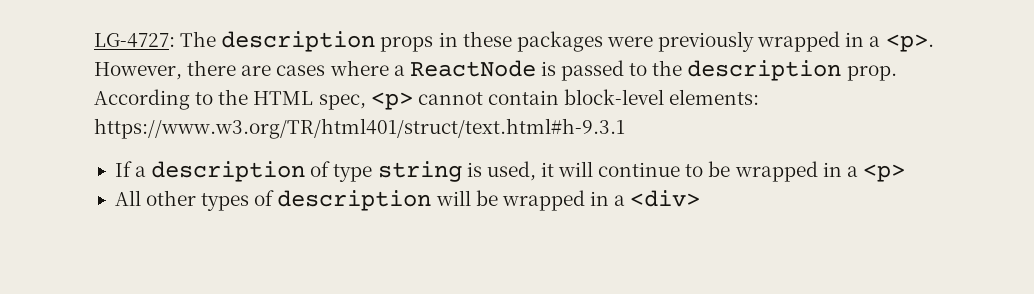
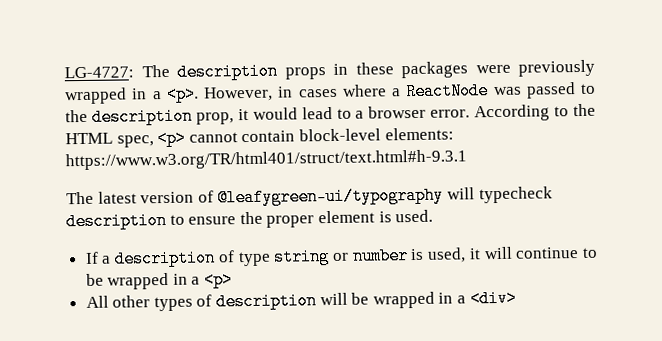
[187,60,272,76] there are -> [277,86,294,98] in
[540,61,556,76] is -> [493,86,522,96] was
[846,65,897,81] prop. -> [195,105,471,125] prop, it would lead to a browser error.
(625, 128) none -> [66,186,553,207] [66,209,434,231] // The latest version of @leafygreen-ui/typography will typecheck description to ensure the proper element is used.
(462, 171) none -> [331,247,409,265] or number

